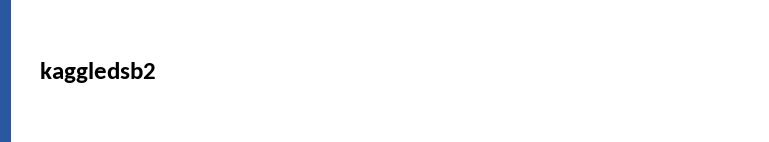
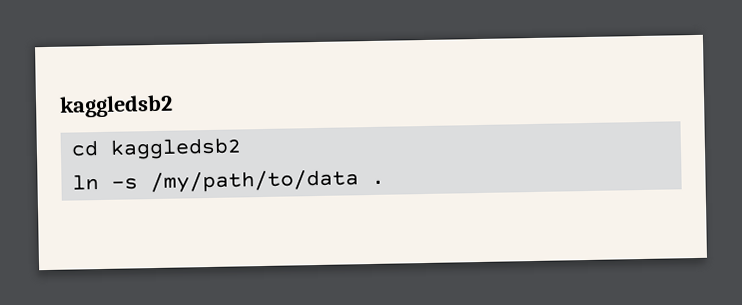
[40,62,156,83] kaggledsb2 -> [59,94,173,118] [71,137,243,160] [72,169,386,194] kaggledsb2 // cd kaggledsb2 // ln -s /my/path/to/data .

